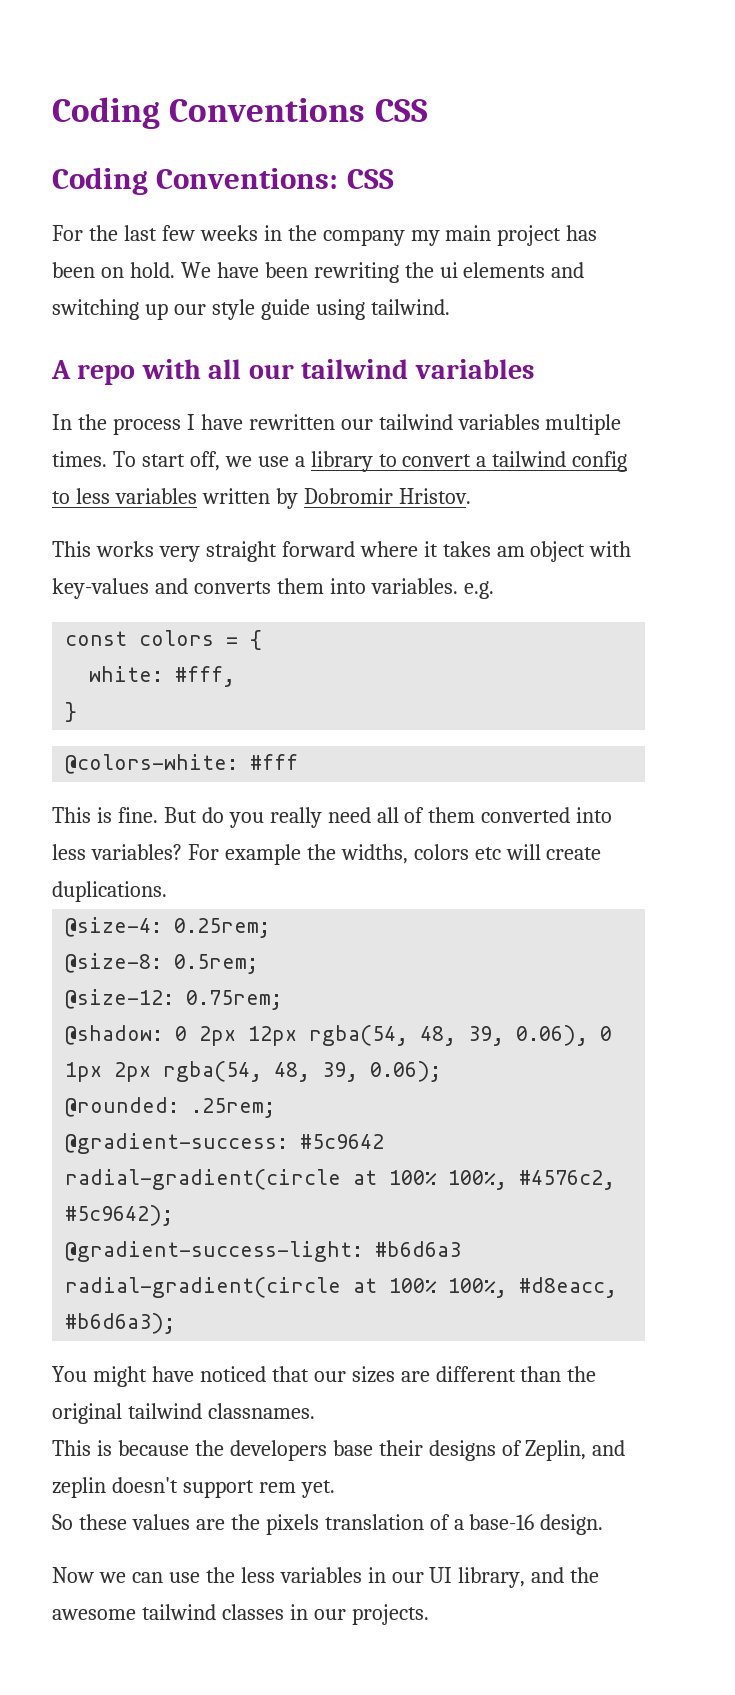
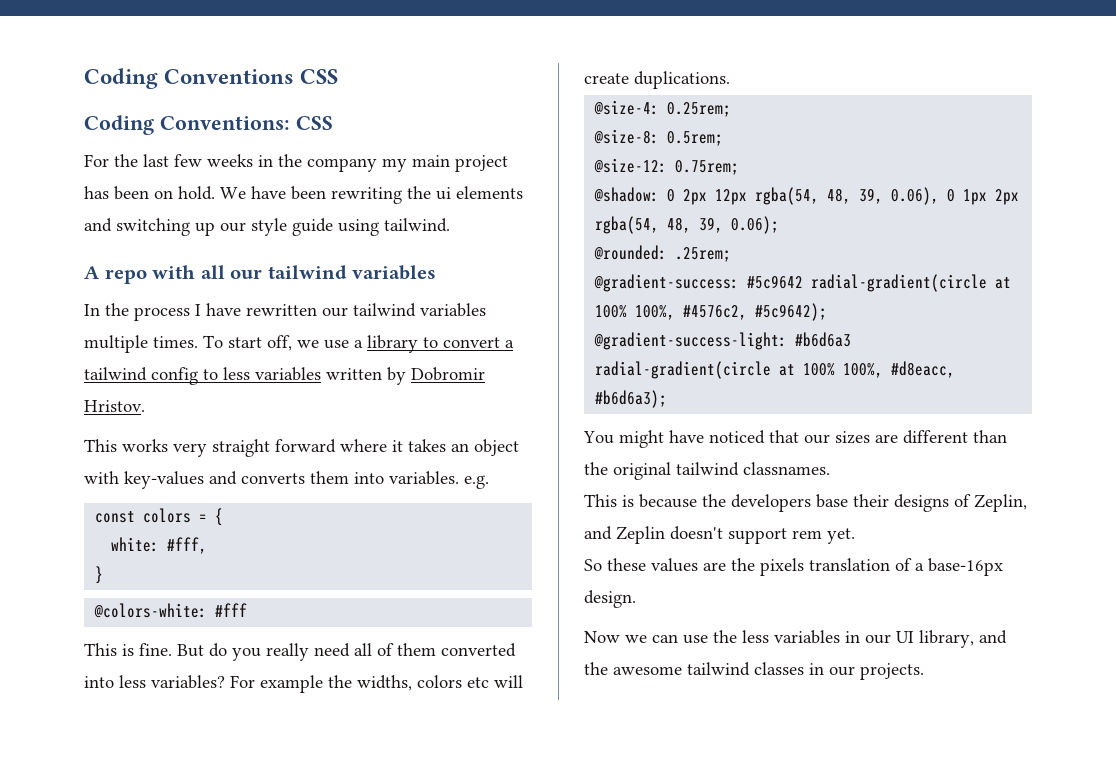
[496,546,525,557] am -> [451,443,469,452] an
[52,1477,106,1498] zeplin -> [616,526,665,544] Zeplin
[469,1514,535,1530] base-16 -> [928,558,1003,576] base-16px

